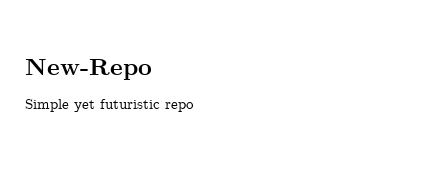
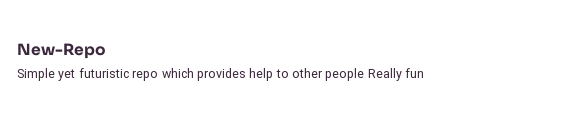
(194, 107) none -> [161,68,425,81] which provides help to other people Really fun

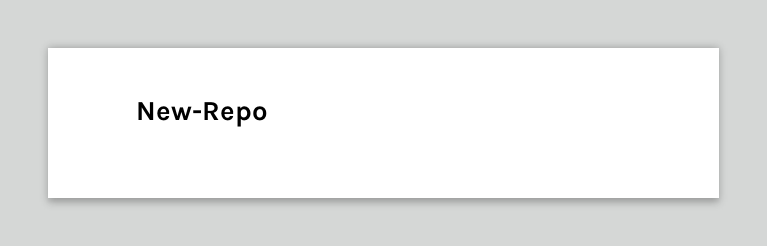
[17,68,425,81] // Simple yet futuristic repo which provides help to other people Really fun -> (268, 114) none

